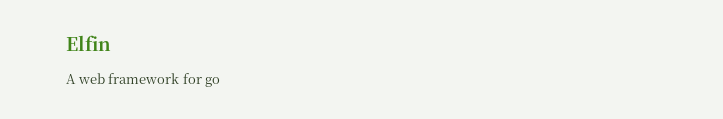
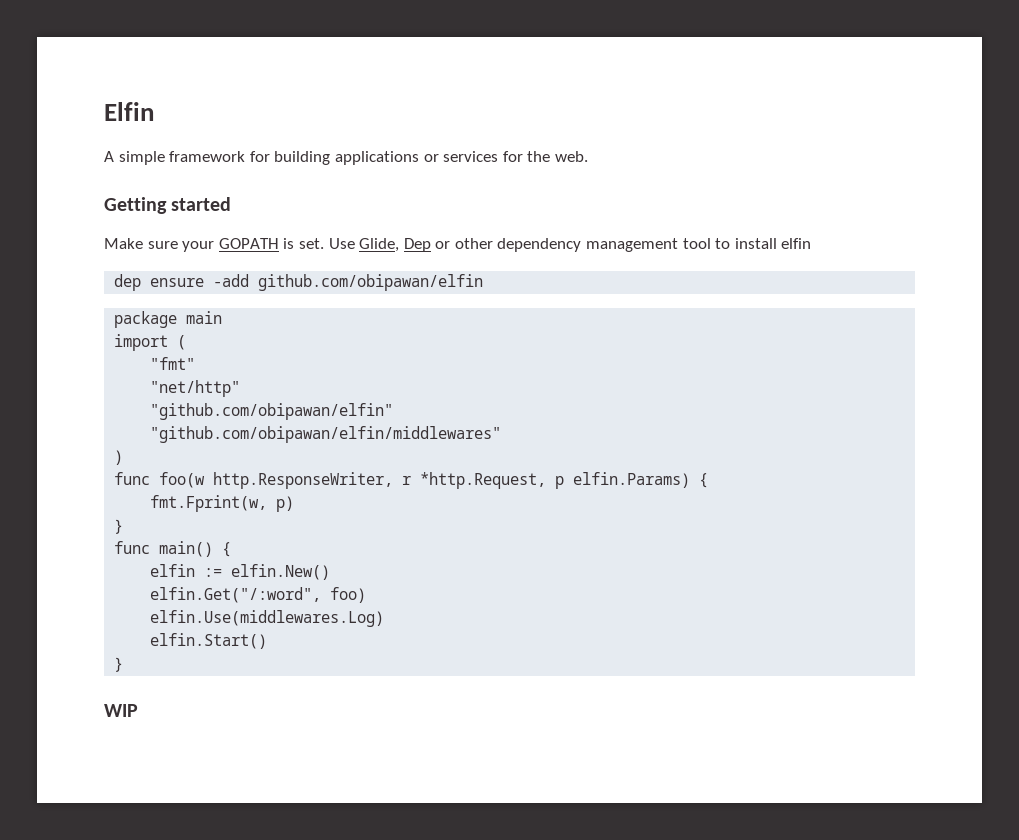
[77,73,105,84] web -> [118,151,165,165] simple
[205,77,221,87] go -> [274,151,588,165] [104,197,232,214] [104,238,812,252] [114,274,484,291] [114,311,223,328] [114,334,187,351] [150,357,196,370] [150,380,241,397] [150,403,394,420] [150,426,502,443] [114,450,124,465] [114,472,709,489] [150,495,295,512] [114,519,124,534] [114,541,232,557] [150,564,331,580] [150,587,367,603] [150,610,385,627] [150,633,268,649] [114,657,124,672] [104,704,138,717] building applications or services for the web. // Getting started // Make sure your GOPATH is set. Use Glide, Dep or other dependency management tool to install elfin // dep ensure -add github.com/obipawan/elfin // package main // import ( // "fmt" // "net/http" // "github.com/obipawan/elfin" // "github.com/obipawan/elfin/middlewares" // ) // func foo(w http.ResponseWriter, r *http.Request, p elfin.Params) { // fmt.Fprint(w, p) // } // func main() { // elfin := elfin.New() // elfin.Get("/:word", foo) // elfin.Use(middlewares.Log) // elfin.Start() // } // WIP

